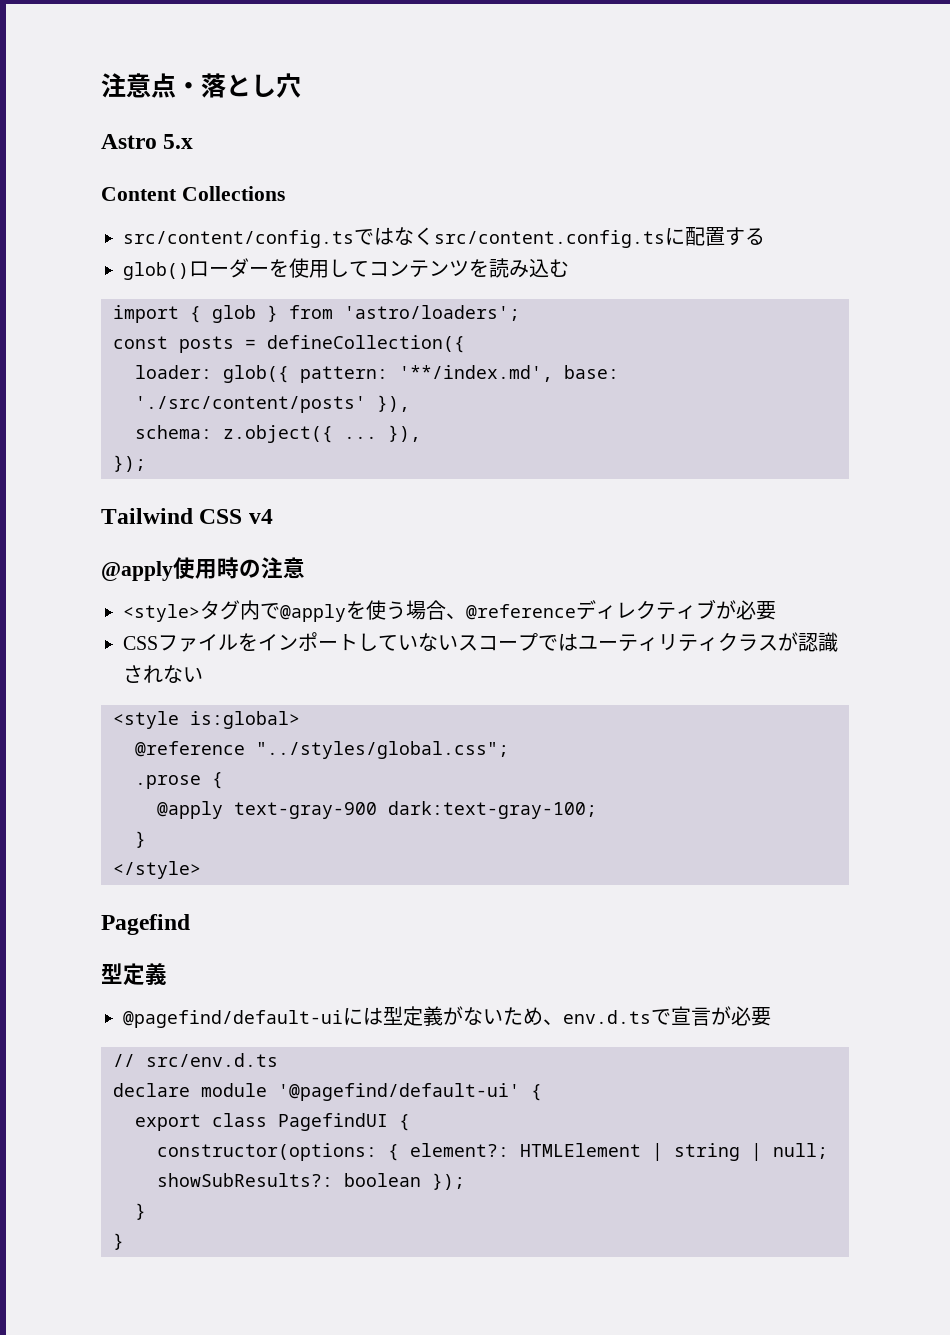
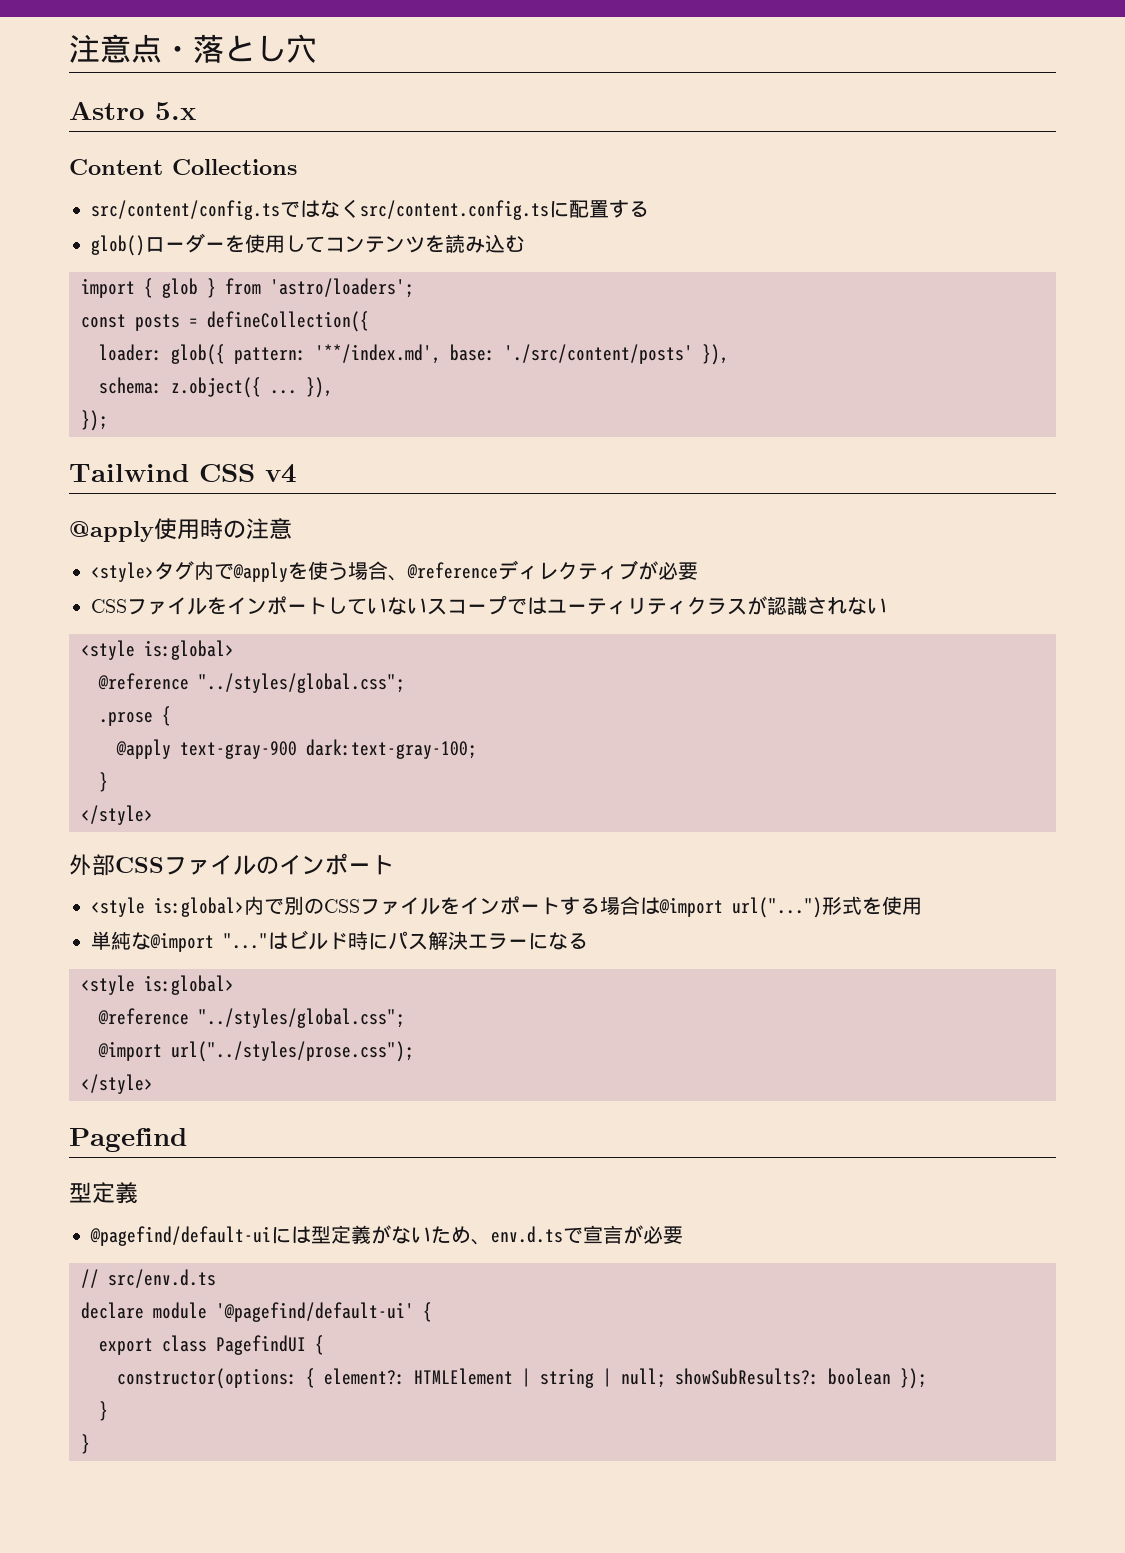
(201, 870) none -> [69,853,394,876] [91,896,922,918] [91,930,588,952] [81,975,234,995] [98,1008,405,1028] [98,1041,414,1062] [81,1074,153,1094] // 外部CSSファイルのインポート // <style is:global>内で別のCSSファイルをインポートする場合は@import url("...")形式を使用 // 単純な@import "..."はビルド時にパス解決エラーになる // <style is:global> // @reference "../styles/global.css"; // @import url("../styles/prose.css"); // </style>

